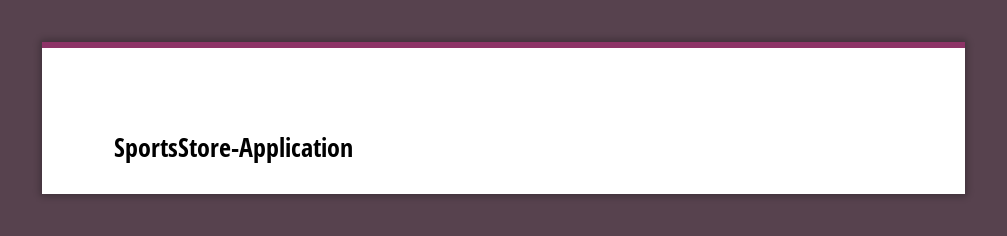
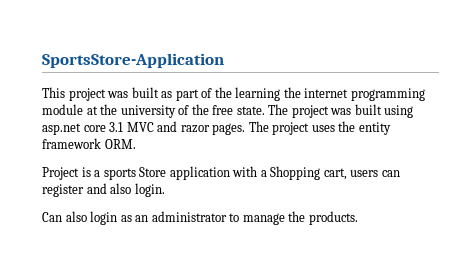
(353, 150) none -> [42,87,425,101] [42,104,414,118] [42,121,391,135] [42,138,136,149] [42,166,400,180] [42,183,165,197] [42,211,358,225] // This project was built as part of the learning the internet programming module at the university of the free state. The project was built using asp.net core 3.1 MVC and razor pages. The project uses the entity framework ORM. // Project is a sports Store application with a Shopping cart, users can register and also login. // Can also login as an administrator to manage the products.

